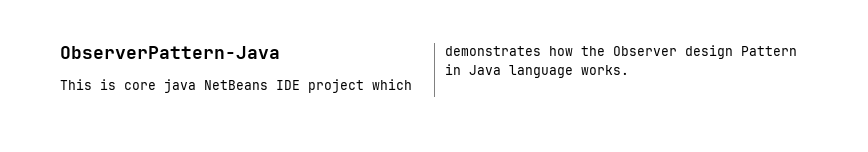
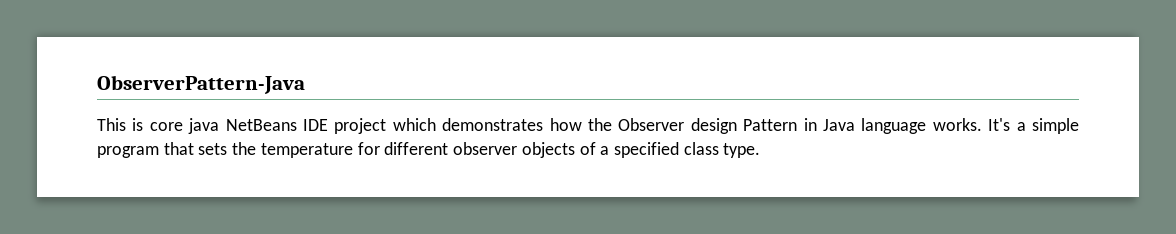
(629, 70) none -> [988,118,1079,134] [97,142,761,158] It's a simple program that sets the temperature for different observer objects of a specified class type.

